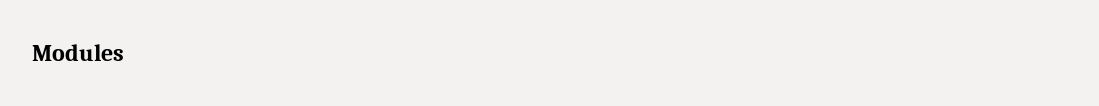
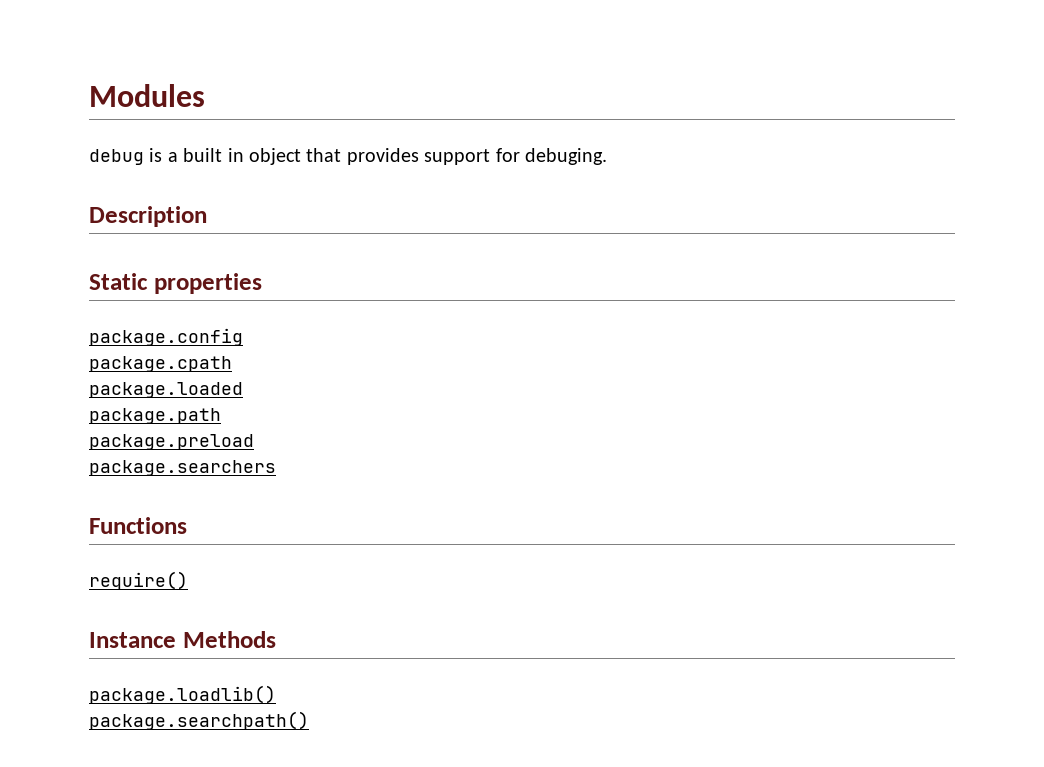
(124, 52) none -> [89,148,607,165] [89,206,207,227] [89,273,262,294] [89,328,243,346] [89,356,232,372] [89,382,243,398] [89,408,221,424] [89,434,254,450] [89,460,276,476] [89,517,187,534] [89,571,188,590] [89,631,276,648] [89,685,276,704] [89,711,309,730] // debug is a built in object that provides support for debuging. // Description // Static properties // package.config // package.cpath // package.loaded // package.path // package.preload // package.searchers // Functions // require() // Instance Methods // package.loadlib() // package.searchpath()

